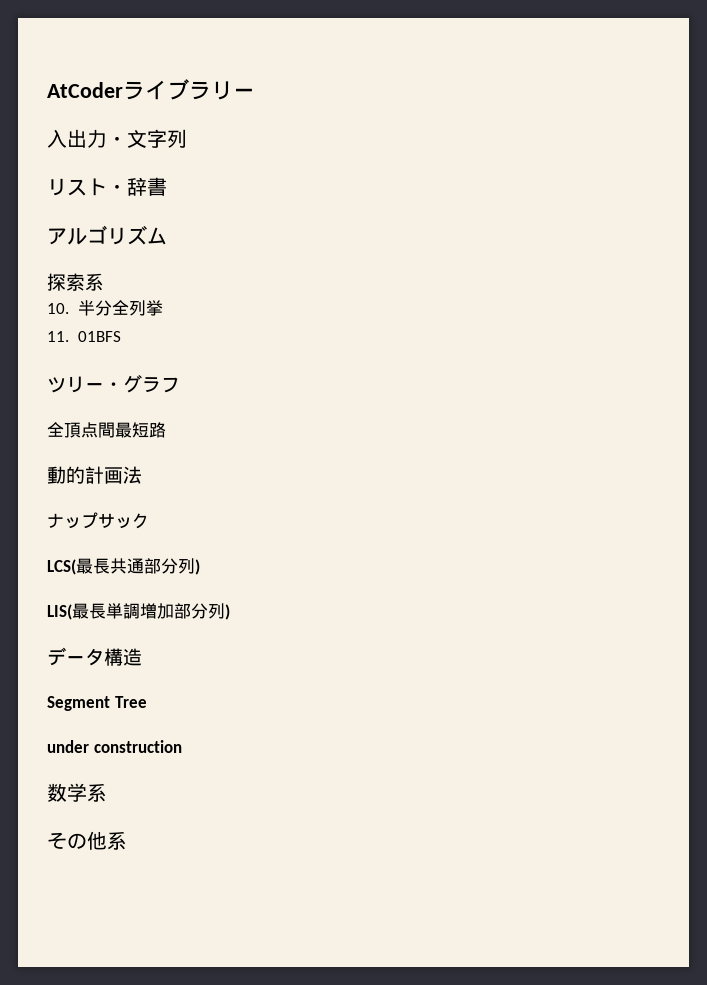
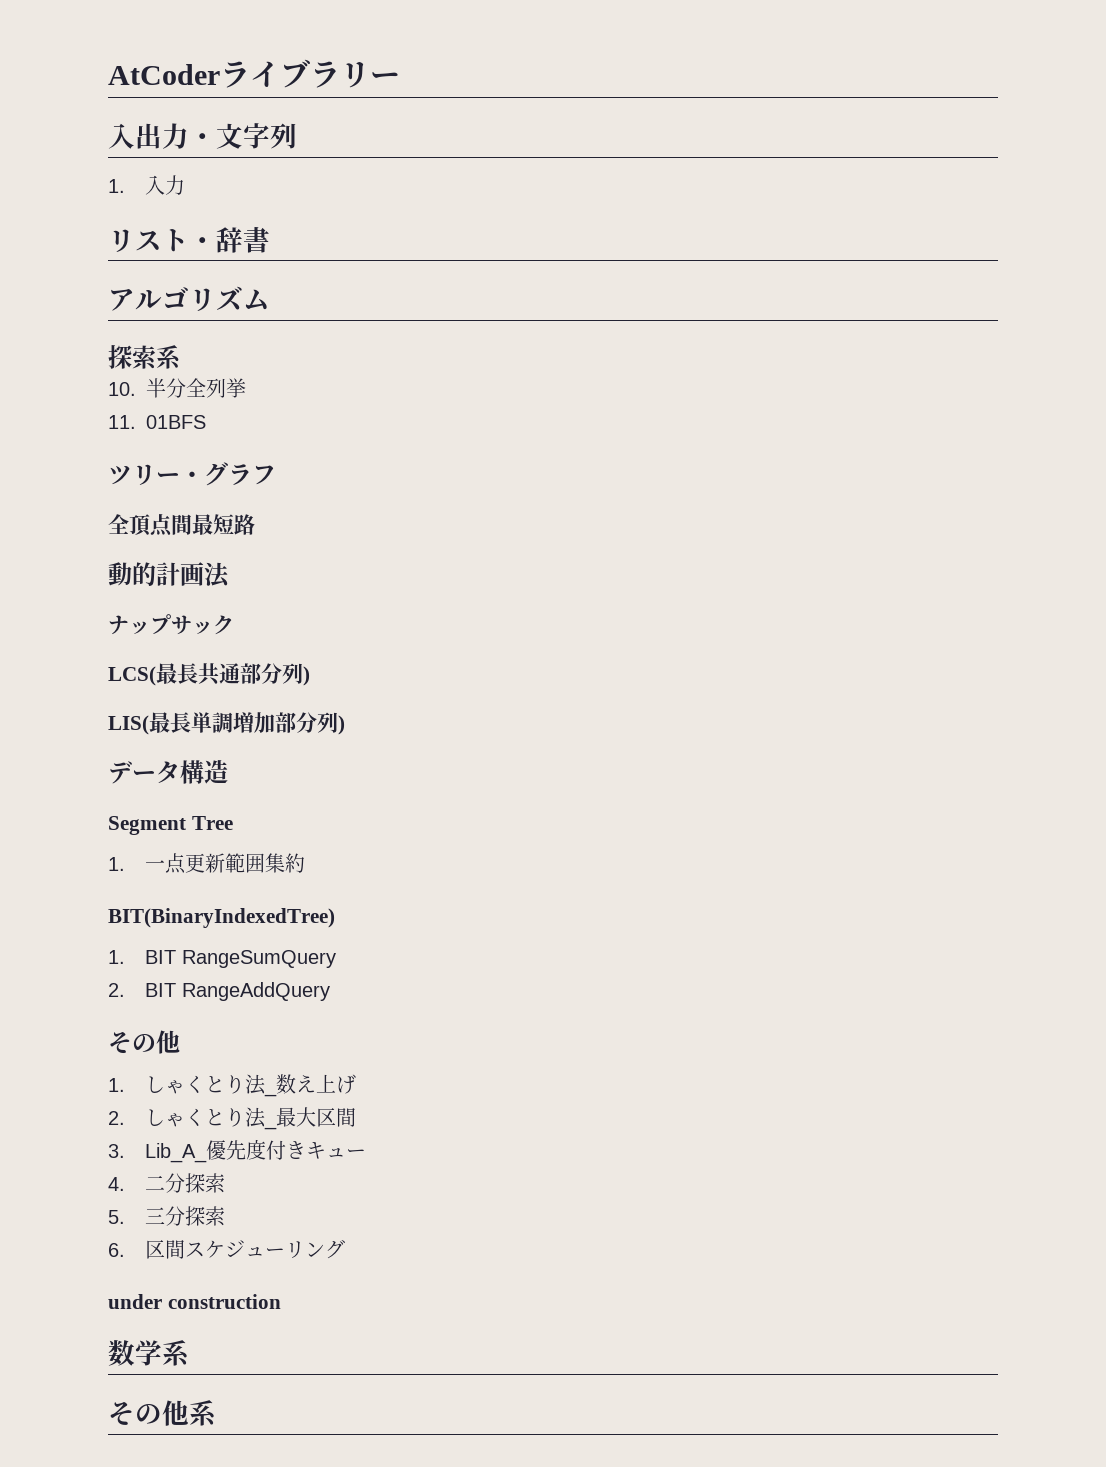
(187, 138) none -> [108,175,185,195] // 1.入力
(147, 702) none -> [108,853,305,874] [108,908,335,928] [108,950,336,968] [108,982,330,1001] [108,1030,180,1054] [108,1074,356,1097] [108,1107,356,1130] [108,1139,366,1163] [108,1173,225,1193] [108,1206,225,1226] [108,1239,345,1259] // 1.一点更新範囲集約 // BIT(BinaryIndexedTree) // 1. BIT RangeSumQuery // 2. BIT RangeAddQuery // その他 // 1.しゃくとり法_数え上げ // 2.しゃくとり法_最大区間 // 3. Lib_A_優先度付きキュー // 4.二分探索 // 5.三分探索 // 6.区間スケジューリング

